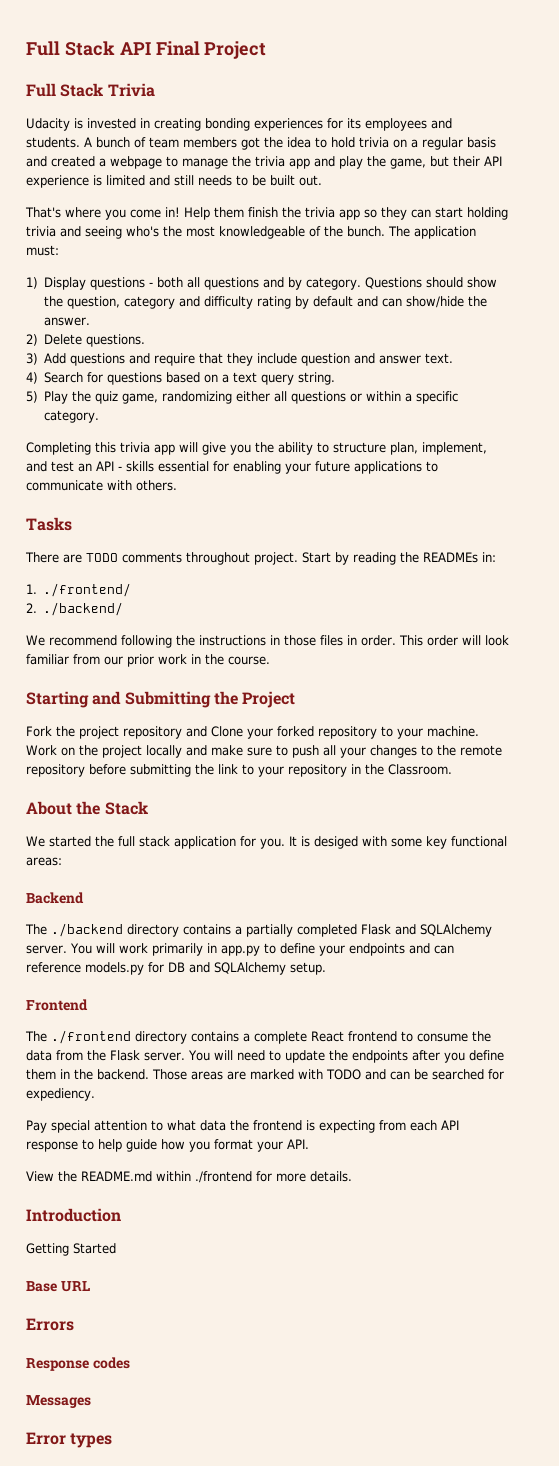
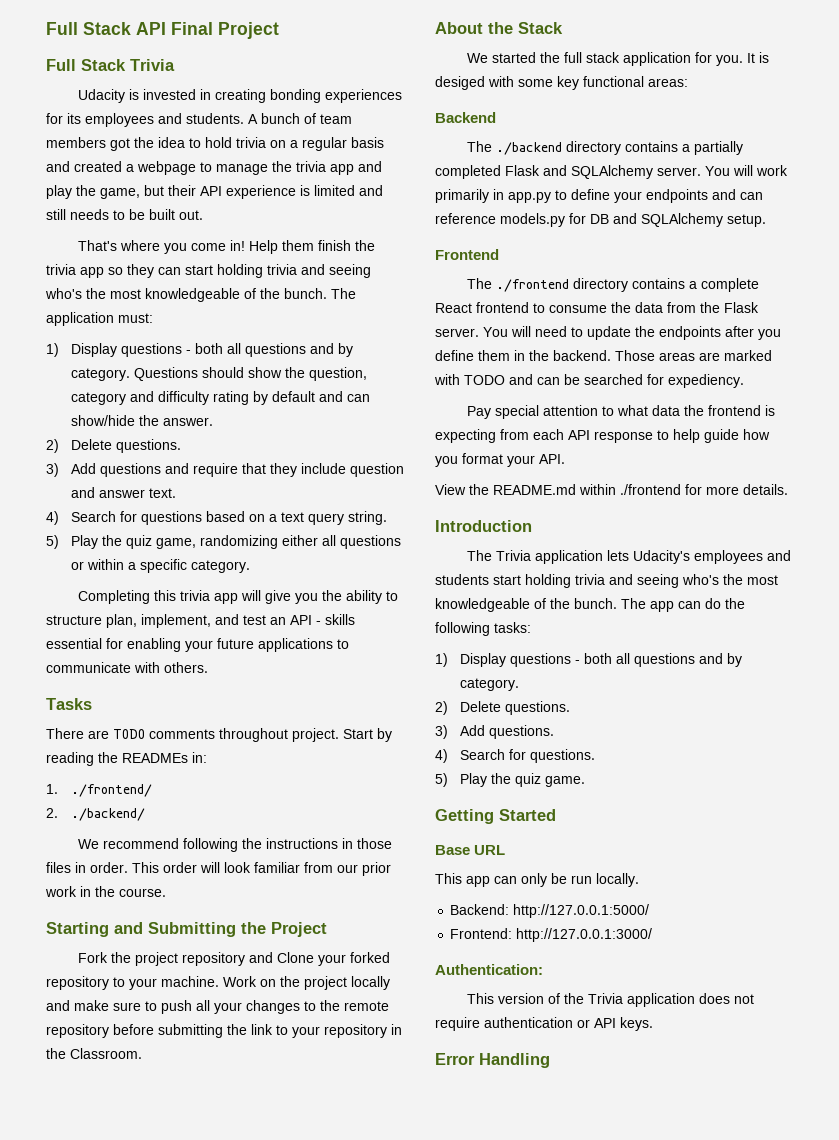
[26,1243,116,1256] [26,1281,90,1292] [26,1318,74,1331] [26,1357,130,1371] [26,1395,91,1408] Getting Started // Base URL // Errors // Response codes // Messages -> [466,550,791,564] [435,574,778,588] [435,598,745,612] [435,622,531,636] [435,653,742,667] [459,678,519,691] [435,701,570,715] [435,725,554,739] [435,749,595,763] [435,773,585,787] [435,809,556,824] [435,845,506,855] [435,873,639,887] [450,904,650,918] [450,928,653,942] [435,964,543,975] [466,993,754,1007] [435,1017,653,1031] The Trivia application lets Udacity's employees and students start holding trivia and seeing who's the most knowledgeable of the bunch. The app can do the following tasks: // 1) Display questions - both all questions and by category. // 2) Delete questions. // 3) Add questions. // 4) Search for questions. // 5) Play the quiz game. // Getting Started // Base URL // This app can only be run locally. // Backend: http://127.0.0.1:5000/ // Frontend: http://127.0.0.1:3000/ // Authentication: // This version of the Trivia application does not require authentication or API keys.
[70,1433,113,1448] types -> [479,1053,550,1068] Handling

